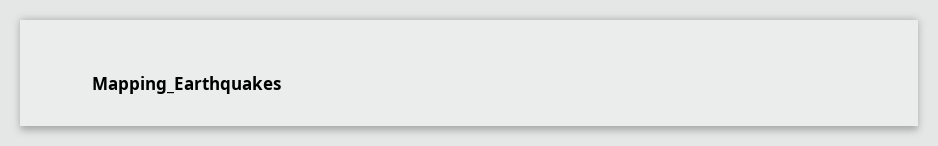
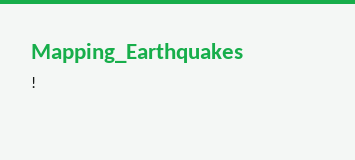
(281, 85) none -> [31,77,36,88] // !

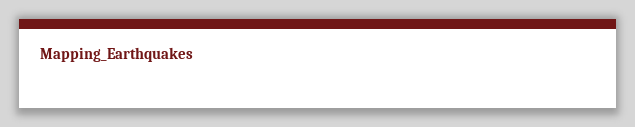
[31,77,36,88] // ! -> (193, 54) none

